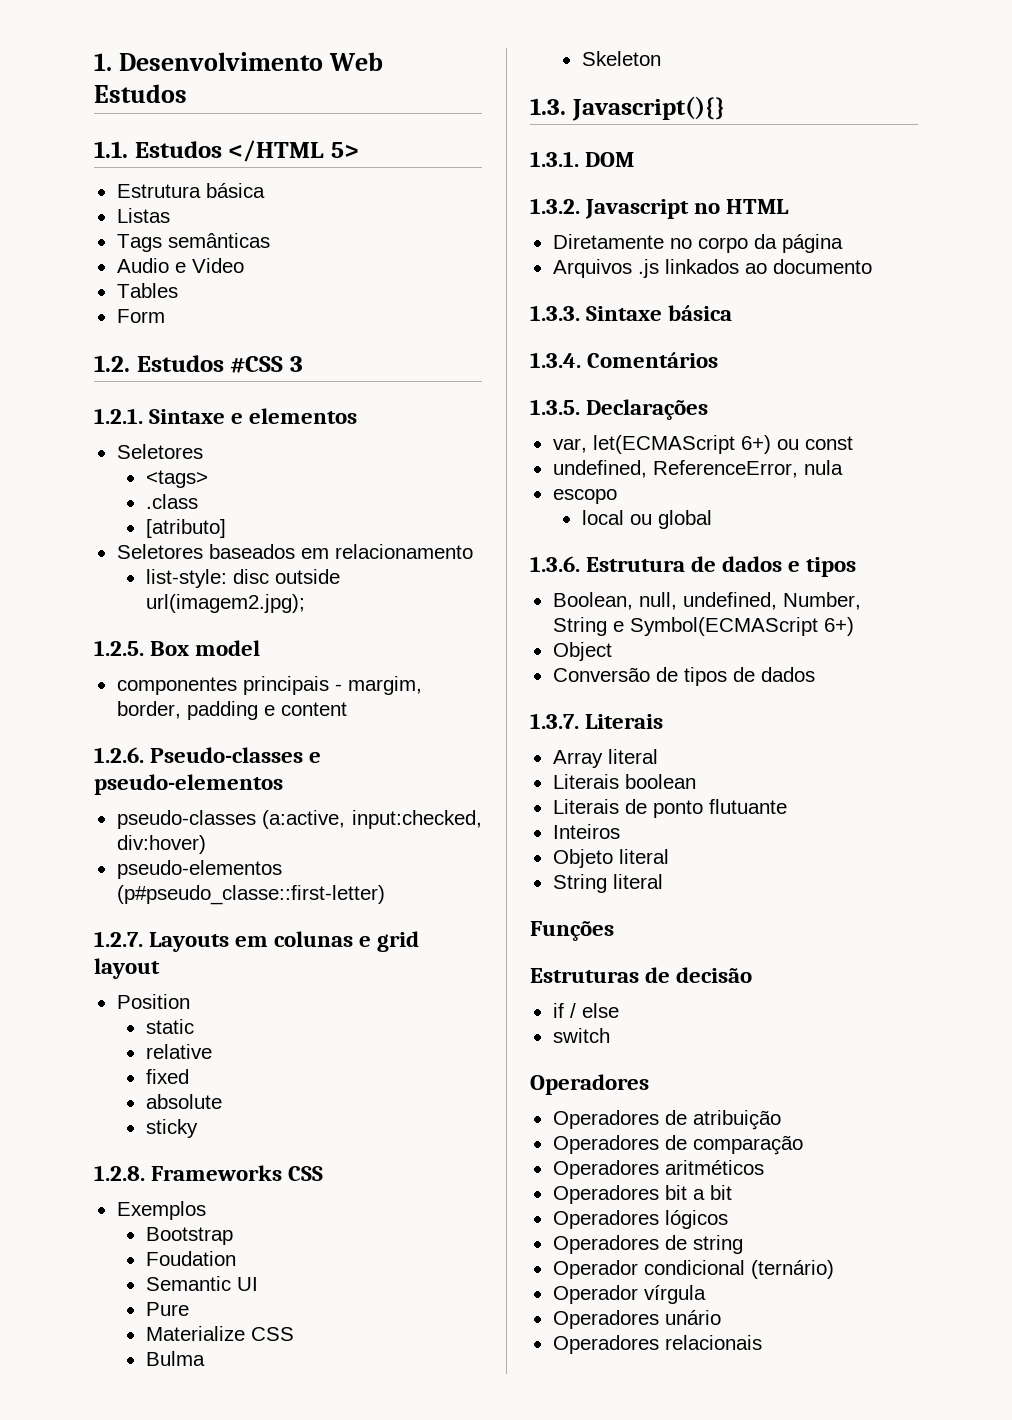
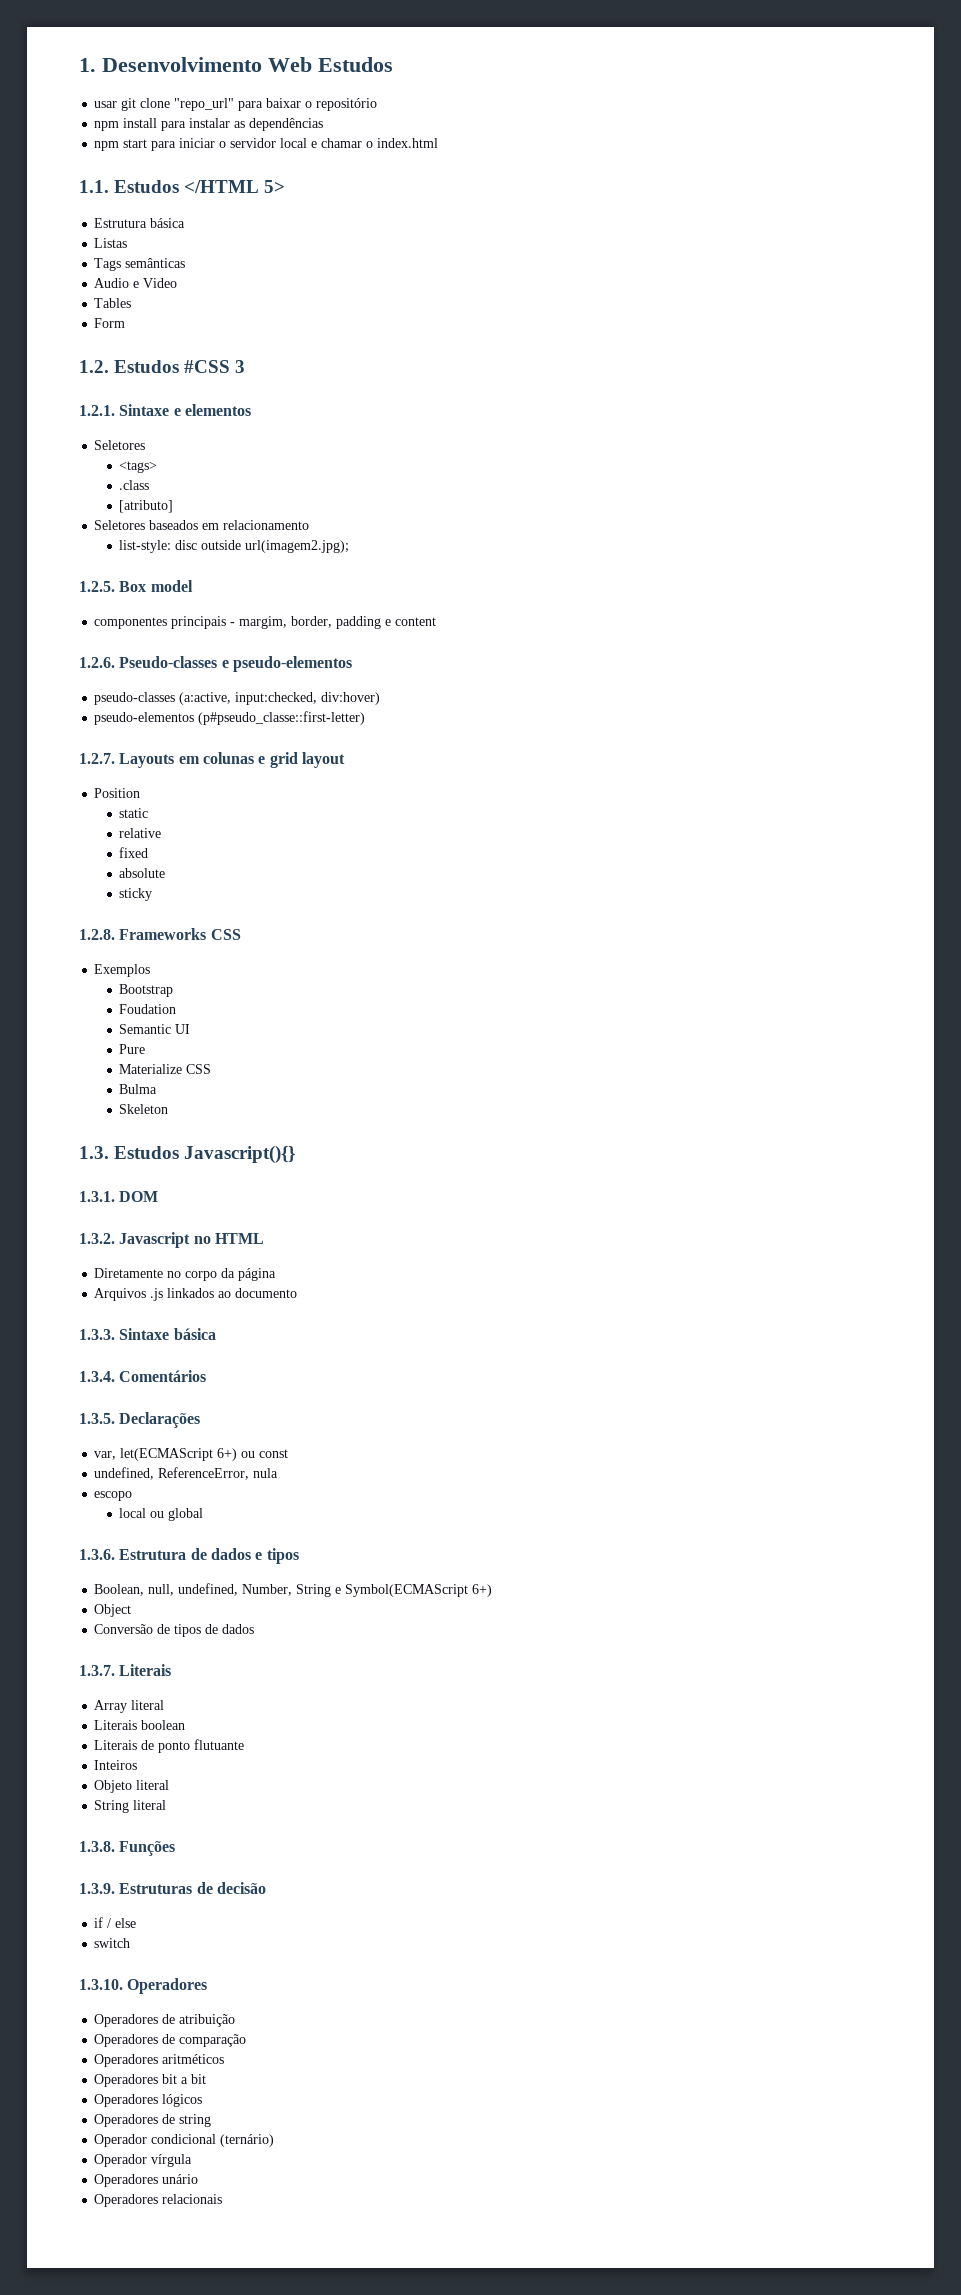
(187, 93) none -> [94,98,378,111] [94,118,324,131] [94,138,439,151] // usar git clone "repo_url" para baixar o repositório // npm install para instalar as dependências // npm start para iniciar o servidor local e chamar o index.html
(566, 106) none -> [114,1146,180,1159] Estudos
(663, 881) none -> [79,1841,115,1852] 1.3.8.
(614, 931) none -> [79,1883,115,1894] 1.3.9.
(610, 1035) none -> [79,1979,123,1990] 1.3.10.

